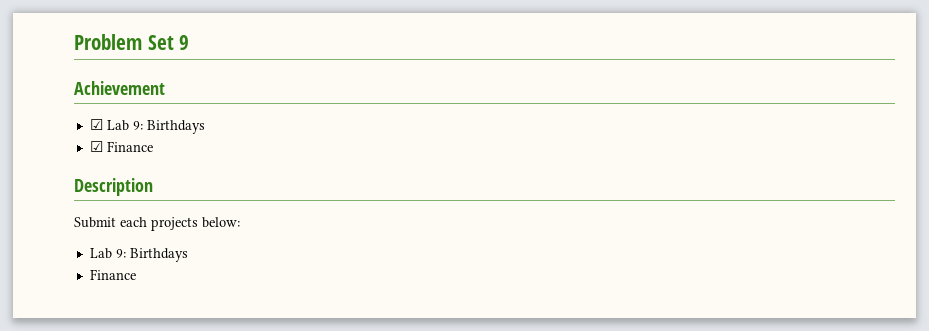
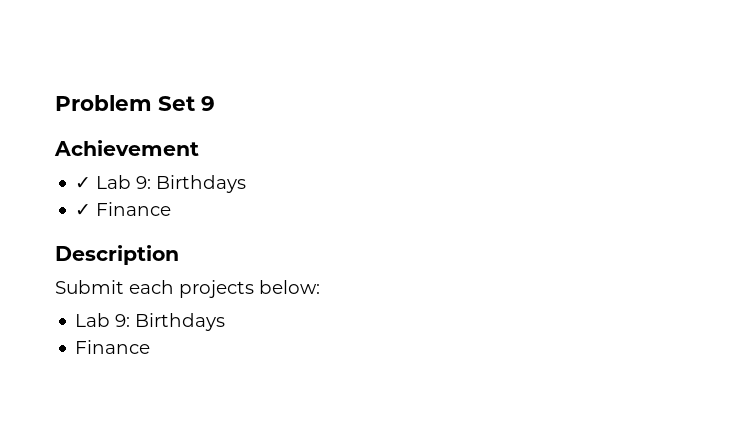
[89,119,205,134] [89,141,103,152] ☑ Lab 9: Birthdays // ☑ -> [75,175,247,193] [75,204,92,216] ✓ Lab 9: Birthdays // ✓

